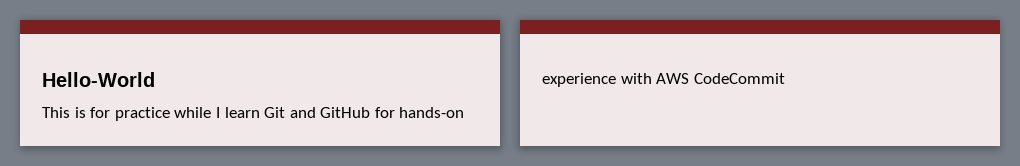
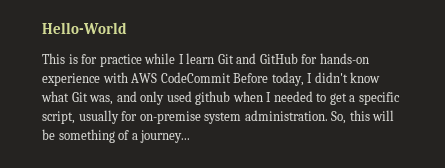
(785, 78) none -> [233,72,381,86] [41,91,400,105] [42,110,395,124] [42,129,191,143] Before today, I didn't know what Git was, and only used github when I needed to get a specific script, usually for on-premise system administration. So, this will be something of a journey...

